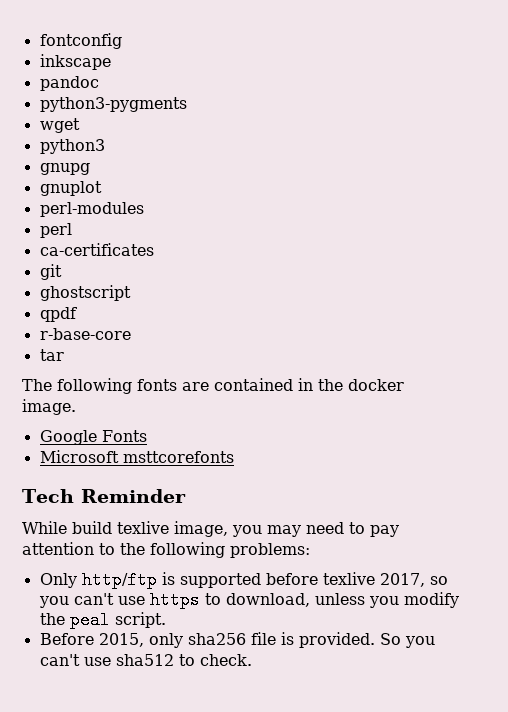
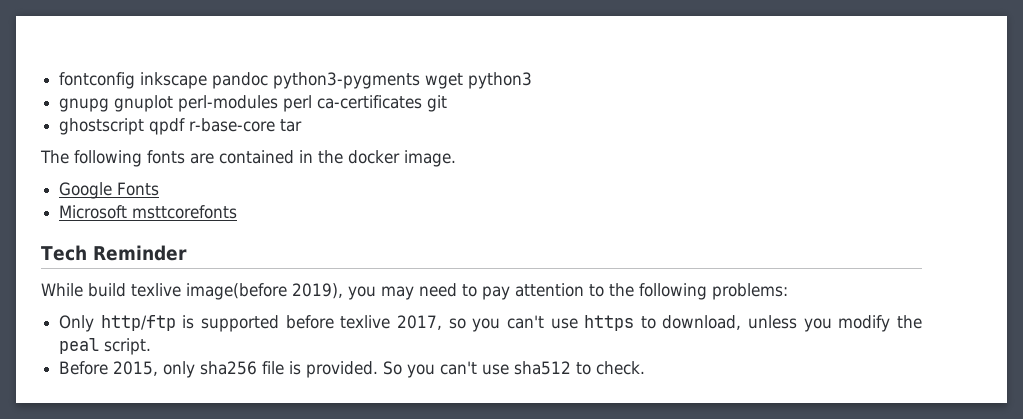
(122, 41) // -> (136, 80) none
(111, 62) // -> (208, 80) none
(99, 83) // -> (269, 80) none
(187, 104) // -> (421, 80) none
(80, 125) // -> (464, 81) none
(90, 169) // -> (110, 105) none
(102, 188) // -> (174, 103) none
(144, 209) // -> (279, 103) none
(72, 230) // -> (313, 103) none
(154, 249) // -> (423, 102) none
(131, 293) // -> (145, 126) none
(77, 314) // -> (186, 126) none
(131, 334) // -> (276, 125) none
[174,521,228,537] image, -> [186,283,343,300] image(before 2019),

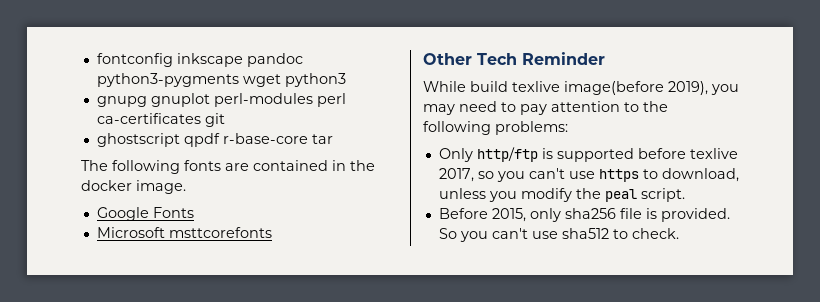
(238, 212) none -> [423,53,472,65] Other

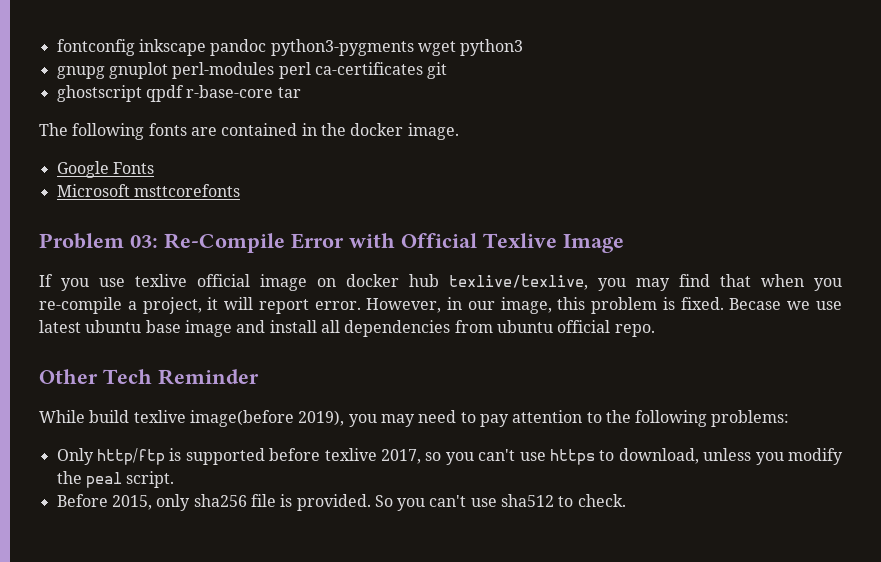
(272, 232) none -> [39,233,624,253] [39,274,842,291] [39,297,842,314] [39,320,655,337] // Problem 03: Re-Compile Error with Official Texlive Image // If you use texlive official image on docker hub texlive/texlive, you may find that when you re-compile a project, it will report error. However, in our image, this problem is fixed. Becase we use latest ubuntu base image and install all dependencies from ubuntu official repo.

